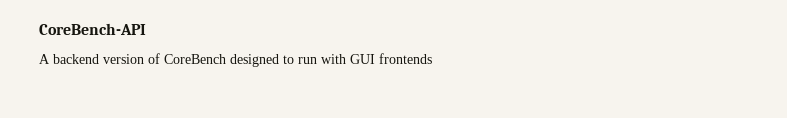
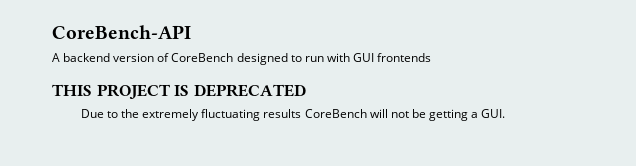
(432, 58) none -> [52,84,306,100] [80,109,506,121] // THIS PROJECT IS DEPRECATED // Due to the extremely fluctuating results CoreBench will not be getting a GUI.

